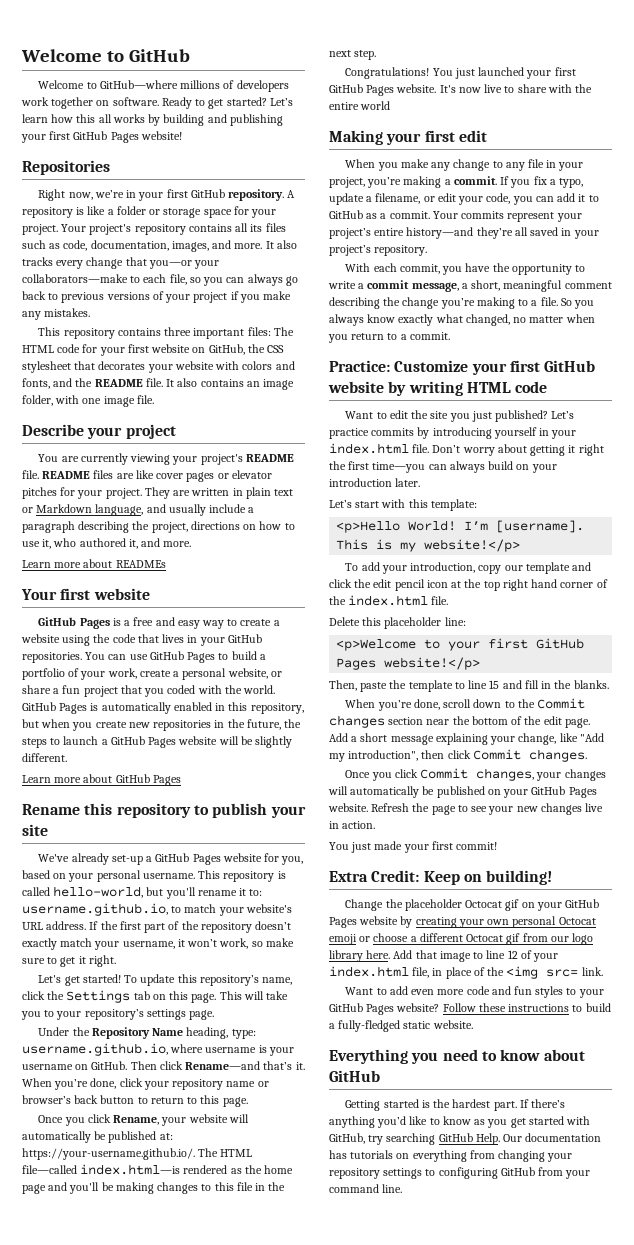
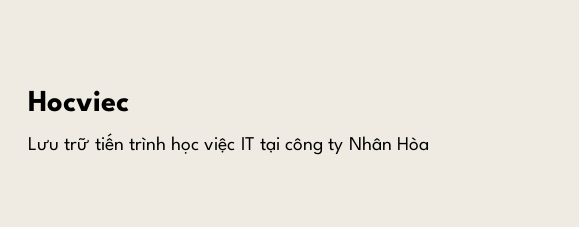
[21,49,190,62] [38,80,289,92] [21,97,293,109] [22,114,283,126] [21,131,182,143] [22,160,110,175] [38,189,296,201] [22,206,277,218] [22,223,286,235] [22,240,297,252] [22,257,220,269] [22,274,298,286] [22,291,292,303] [22,308,91,320] [38,327,294,339] [22,344,285,356] [22,361,295,373] [22,378,295,390] [22,395,154,407] [22,424,176,439] [38,453,294,465] [22,470,272,482] [22,487,294,499] [22,504,255,516] [22,521,295,533] [22,538,192,549] [22,559,166,568] [21,588,150,600] [38,617,280,629] [21,634,262,646] [22,651,266,663] [22,668,282,680] [22,685,276,697] [22,702,304,714] [22,719,302,731] [22,736,293,748] [22,753,67,762] [22,774,181,786] [22,803,306,818] [22,824,48,836] [38,853,304,865] [22,870,286,882] [22,886,263,899] [22,903,292,916] [22,921,292,933] [22,938,294,950] [22,955,116,967] [38,974,292,986] [22,990,289,1003] [21,1009,215,1020] [38,1027,256,1039] [22,1043,294,1056] [22,1061,305,1070] [22,1078,269,1090] [22,1095,248,1107] [38,1114,249,1126] [22,1131,173,1143] [22,1148,253,1160] [22,1164,294,1175] [22,1182,286,1194] [329,50,377,60] [345,67,576,79] [329,84,593,96] [329,101,391,110] [329,130,487,145] [345,159,584,171] [329,176,584,188] [329,193,599,205] [329,210,582,222] [329,227,599,239] [329,245,428,256] [345,263,585,275] [328,280,612,292] [329,297,595,309] [329,314,595,326] [328,332,450,343] [329,360,596,375] [328,381,548,396] [345,410,575,422] [329,427,577,439] [329,443,604,456] [329,461,557,473] [329,478,421,487] [329,499,477,511] [336,520,585,533] [336,539,521,552] [345,562,591,574] [329,579,608,591] [329,595,449,606] [329,617,466,629] [336,638,585,651] [336,657,481,670] [329,680,609,692] [345,698,585,711] [329,715,590,728] [329,733,604,745] [329,749,587,762] [345,768,606,781] [328,786,597,798] [328,803,604,815] [329,821,376,829] [329,841,498,853] [329,870,553,885] [345,899,599,911] [329,916,596,928] [329,933,594,945] [329,950,559,962] [329,966,603,979] [345,986,604,998] [329,1003,611,1015] [329,1020,473,1032] [329,1049,585,1064] [329,1070,380,1082] [345,1099,565,1111] [329,1116,591,1128] [329,1133,602,1145] [329,1150,573,1162] [329,1167,591,1179] [329,1184,403,1193] Welcome to GitHub // Welcome to GitHub—where millions of developers work together on software. Ready to get started? Let’s learn how this all works by building and publishing your first GitHub Pages website! // Repositories // Right now, we’re in your first GitHub repository. A repository is like a folder or storage space for your project. Your project's repository contains all its files such as code, documentation, images, and more. It also tracks every change that you—or your collaborators—make to each file, so you can always go back to previous versions of your project if you make any mistakes. // This repository contains three important files: The HTML code for your first website on GitHub, the CSS stylesheet that decorates your website with colors and fonts, and the README file. It also contains an image folder, with one image file. // Describe your project // You are currently viewing your project's README file. README files are like cover pages or elevator pitches for your project. They are written in plain text or Markdown language, and usually include a paragraph describing the project, directions on how to use it, who authored it, and more. // Learn more about READMEs // Your first website // GitHub Pages is a free and easy way to create a website using the code that lives in your GitHub repositories. You can use GitHub Pages to build a portfolio of your work, create a personal website, or share a fun project that you coded with the world. GitHub Pages is automatically enabled in this repository, but when you create new repositories in the future, the steps to launch a GitHub Pages website will be slightly different. // Learn more about GitHub Pages // Rename this repository to publish your site // We've already set-up a GitHub Pages website for you, based on your personal username. This repository is called hello-world, but you'll rename it to: username.github.io, to match your website's URL address. If the first part of the repository doesn’t exactly match your username, it won’t work, so make sure to get it right. // Let's get started! To update this repository’s name, click the Settings tab on this page. This will take you to your repository’s settings page. // Under the Repository Name heading, type: username.github.io, where username is your username on GitHub. Then click Rename—and that’s it. When you’re done, click your repository name or browser’s back button to return to this page. // Once you click Rename, your website will automatically be published at: https://your-username.github.io/. The HTML file—called index.html—is rendered as the home page and you'll be making changes to this file in the next step. // Congratulations! You just launched your first GitHub Pages website. It's now live to share with the entire world // Making your first edit // When you make any change to any file in your project, you’re making a commit. If you fix a typo, update a filename, or edit your code, you can add it to GitHub as a commit. Your commits represent your project’s entire history—and they’re all saved in your project’s repository. // With each commit, you have the opportunity to write a commit message, a short, meaningful comment describing the change you’re making to a file. So you always know exactly what changed, no matter when you return to a commit. // Practice: Customize your first GitHub website by writing HTML code // Want to edit the site you just published? Let’s practice commits by introducing yourself in your index.html file. Don’t worry about getting it right the first time—you can always build on your introduction later. // Let’s start with this template: // <p>Hello World! I’m [username]. This is my website!</p> // To add your introduction, copy our template and click the edit pencil icon at the top right hand corner of the index.html file. // Delete this placeholder line: // <p>Welcome to your first GitHub Pages website!</p> // Then, paste the template to line 15 and fill in the blanks. // When you’re done, scroll down to the Commit changes section near the bottom of the edit page. Add a short message explaining your change, like "Add my introduction", then click Commit changes. // Once you click Commit changes, your changes will automatically be published on your GitHub Pages website. Refresh the page to see your new changes live in action. // You just made your first commit! // Extra Credit: Keep on building! // Change the placeholder Octocat gif on your GitHub Pages website by creating your own personal Octocat emoji or choose a different Octocat gif from our logo library here. Add that image to line 12 of your index.html file, in place of the <img src= link. // Want to add even more code and fun styles to your GitHub Pages website? Follow these instructions to build a fully-fledged static website. // Everything you need to know about GitHub // Getting started is the hardest part. If there’s anything you’d like to know as you get started with GitHub, try searching GitHub Help. Our documentation has tutorials on everything from changing your repository settings to configuring GitHub from your command line. -> [28,90,129,112] [28,133,429,155] Hocviec // Lưu trữ tiến trình học việc IT tại công ty Nhân Hòa

